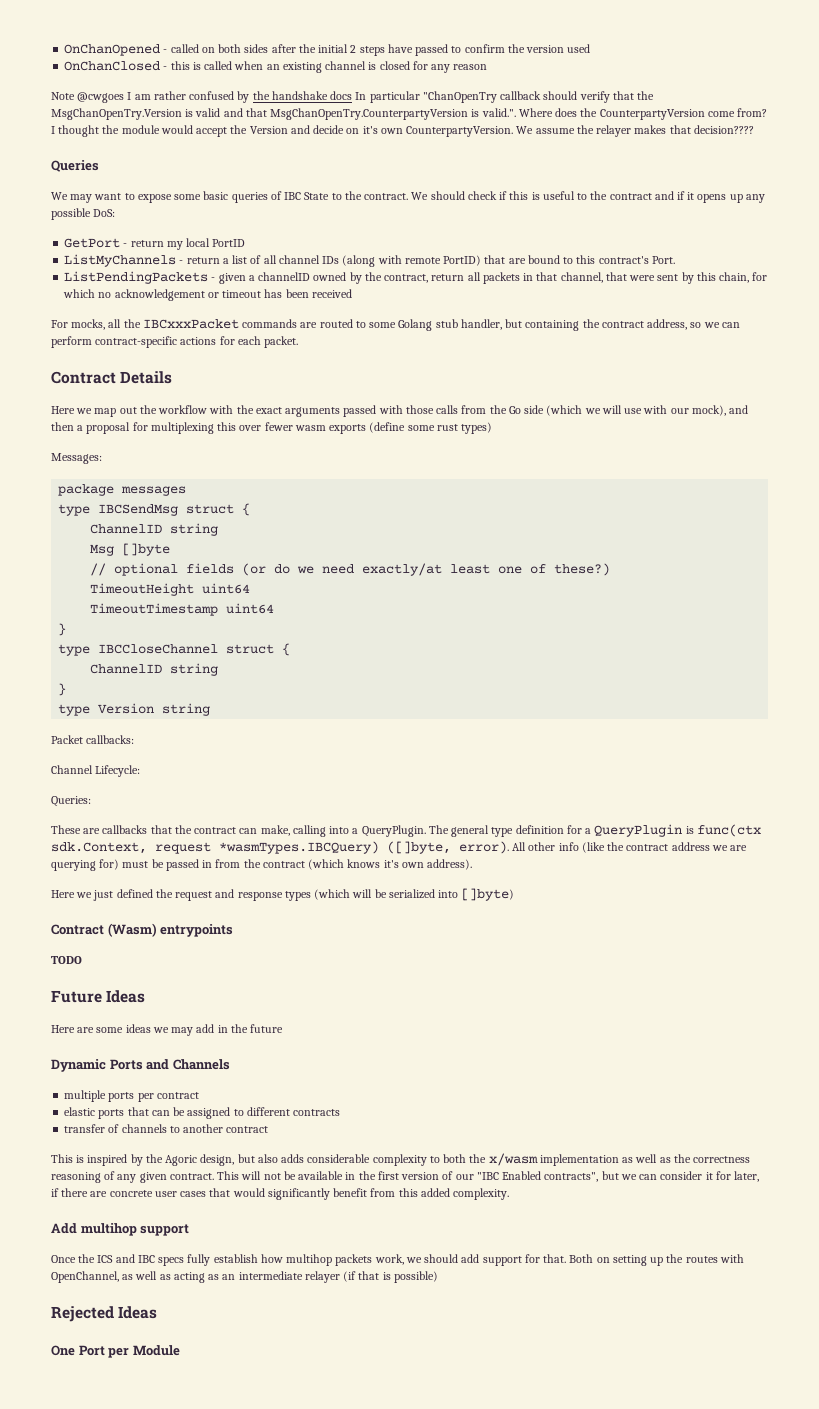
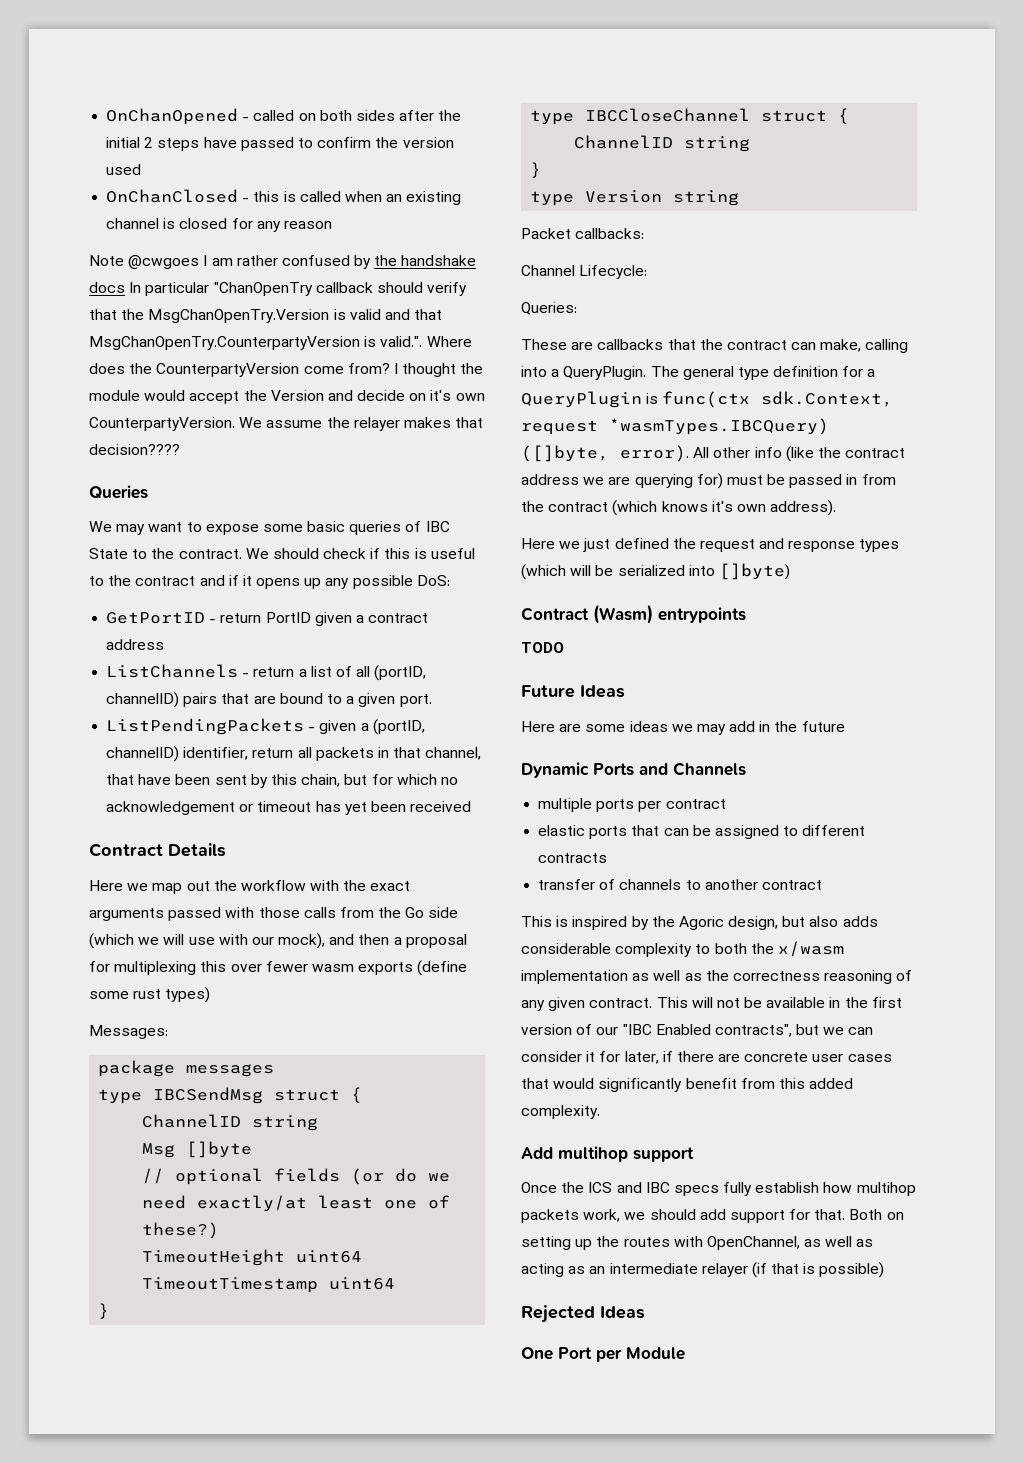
[64,238,211,250] GetPort - return my local -> [106,612,262,624] GetPortID - return
[64,254,177,267] // ListMyChannels -> [314,612,429,626] [106,639,165,650] [106,664,239,678] given a contract address // ListChannels
[278,255,482,267] channel IDs (along with remote PortID) -> [374,665,427,681] [106,692,218,708] (portID, channelID) pairs
[576,255,675,264] this contract's Port. -> [346,693,432,707] a given port.
[258,272,429,284] channelID owned by the contract, -> [372,719,425,735] [106,746,249,762] (portID, channelID) identifier,
[629,275,656,281] were -> [138,774,211,785] have been
(750, 277) none -> [344,774,368,785] but
(283, 293) none -> [344,802,367,815] yet
[51,319,740,331] [51,336,299,348] // For mocks, all the IBCxxxPacket commands are routed to some Golang stub handler, but containing the contract address, so we can perform contract-specific actions for each packet. -> (472, 806) none

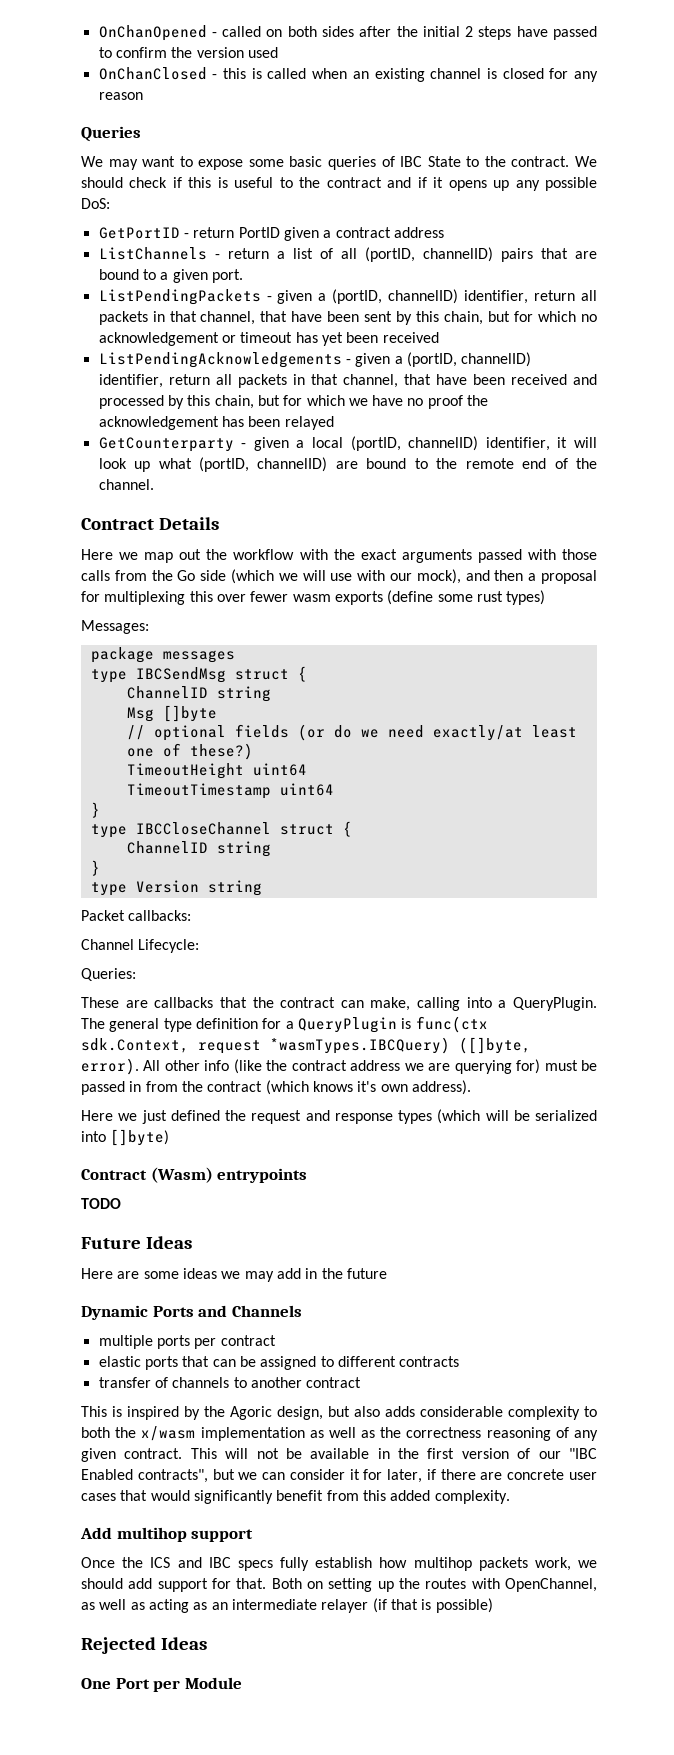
[89,255,477,269] [89,282,468,296] [89,309,443,323] [89,336,472,350] [89,363,484,377] [89,390,485,404] [89,417,484,431] [89,444,180,455] // Note @cwgoes I am rather confused by the handshake docs In particular "ChanOpenTry callback should verify that the MsgChanOpenTry.Version is valid and that MsgChanOpenTry.CounterpartyVersion is valid.". Where does the CounterpartyVersion come from? I thought the module would accept the Version and decide on it's own CounterpartyVersion. We assume the relayer makes that decision???? -> (143, 96) none
(472, 806) none -> [98,352,532,368] [98,374,598,388] [98,395,489,409] [98,416,334,430] [98,436,598,452] [98,457,597,472] [98,479,154,490] // ListPendingAcknowledgements - given a (portID, channelID) identifier, return all packets in that channel, that have been received and processed by this chain, but for which we have no proof the acknowledgement has been relayed // GetCounterparty - given a local (portID, channelID) identifier, it will look up what (portID, channelID) are bound to the remote end of the channel.

